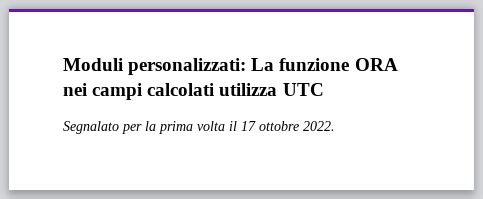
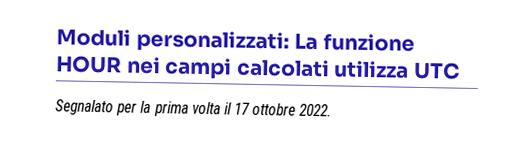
[354,58,398,71] ORA -> [55,55,122,74] HOUR

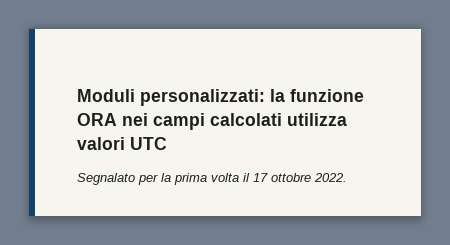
[294,33,415,52] [55,55,122,74] La funzione HOUR -> [270,89,364,102] [77,113,117,126] la funzione ORA
(410, 69) none -> [77,137,125,150] valori

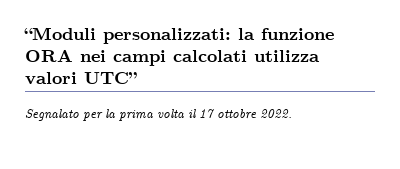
[77,89,135,102] Moduli -> [24,27,96,40] “Moduli
[130,137,167,150] UTC -> [84,72,137,84] UTC”

